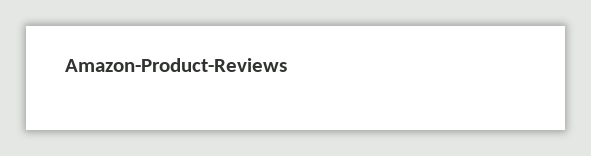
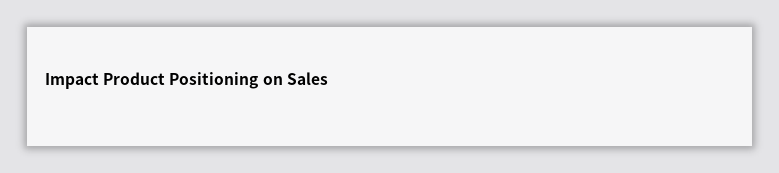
[65,58,287,72] Amazon-Product-Reviews -> [45,72,328,89] Impact Product Positioning on Sales

